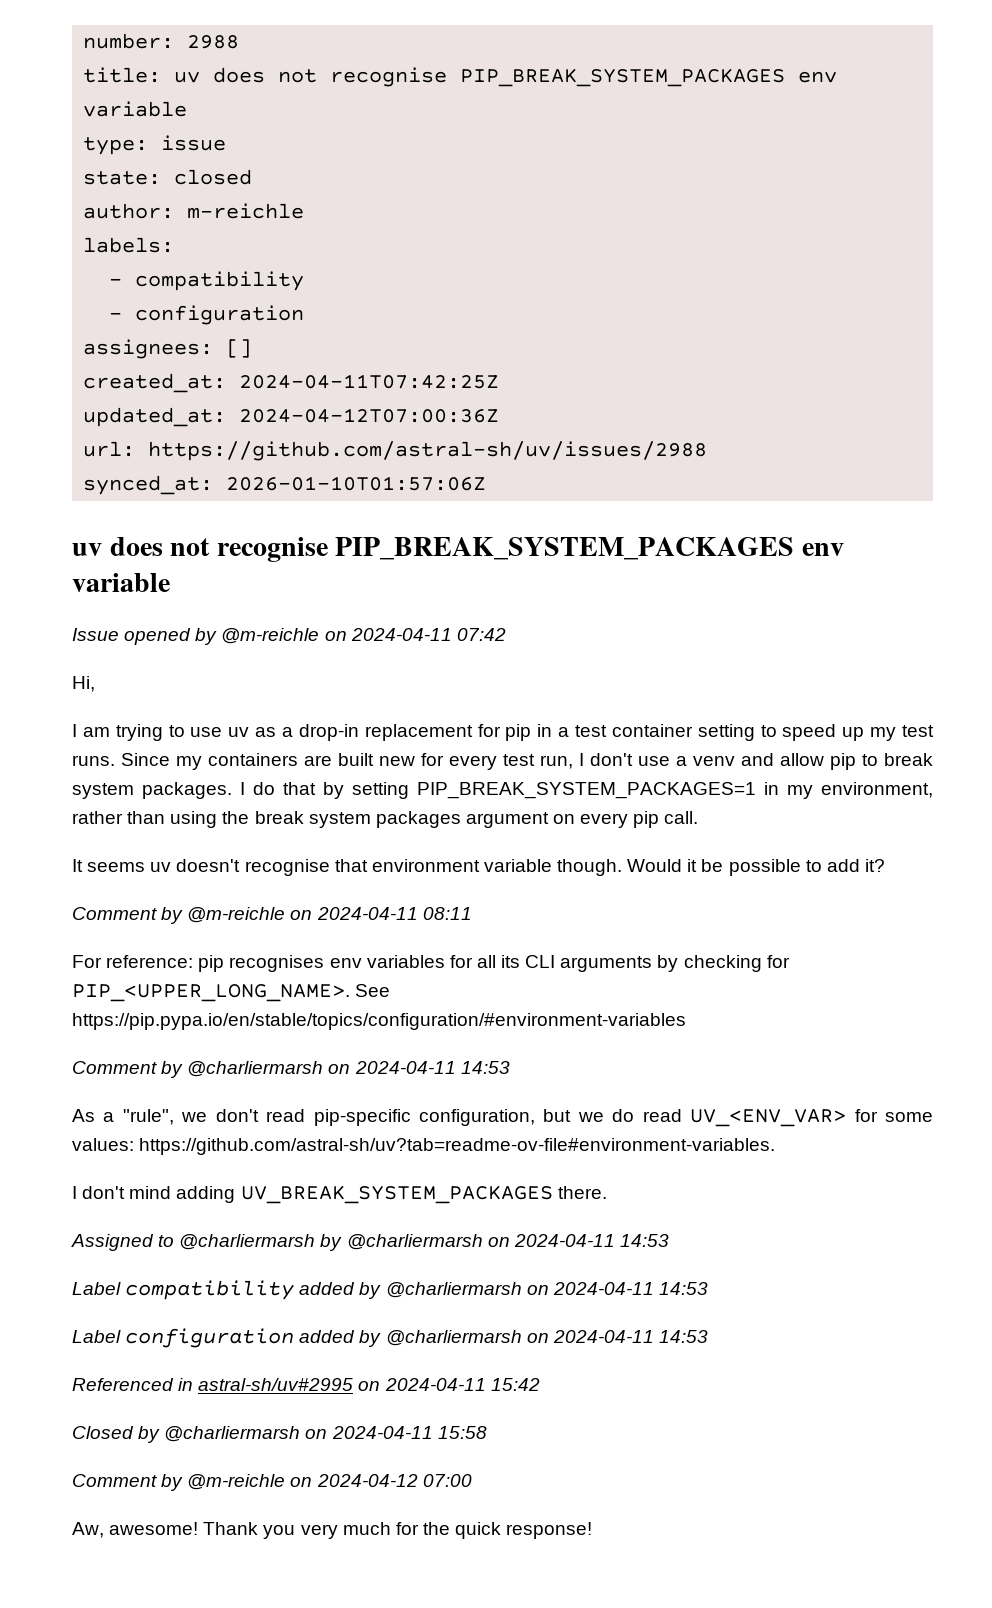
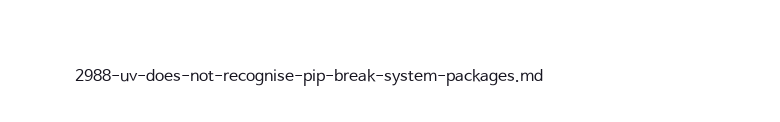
[83,33,240,49] [83,67,838,87] [83,101,188,117] [83,135,227,155] [83,169,253,185] [83,203,305,219] [83,237,175,253] [109,271,305,291] [109,305,305,325] [83,339,253,359] [83,373,500,393] [83,407,500,427] [83,441,708,461] [83,475,487,495] [72,537,844,562] [72,573,170,592] [72,628,506,645] [72,676,95,692] [72,724,935,741] [72,753,933,770] [72,782,933,799] [72,811,699,828] [72,859,885,876] [72,907,472,924] [72,955,790,972] [72,984,391,1002] [72,1013,686,1030] [72,1061,510,1078] [72,1109,934,1127] [72,1138,776,1155] [72,1185,607,1204] [71,1234,669,1251] [72,1280,708,1300] [72,1328,708,1348] [72,1378,540,1391] [72,1426,487,1443] [72,1474,472,1491] [72,1522,593,1539] number: 2988 // title: uv does not recognise PIP_BREAK_SYSTEM_PACKAGES env variable // type: issue // state: closed // author: m-reichle // labels: // - compatibility // - configuration // assignees: [] // created_at: 2024-04-11T07:42:25Z // updated_at: 2024-04-12T07:00:36Z // url: https://github.com/astral-sh/uv/issues/2988 // synced_at: 2026-01-10T01:57:06Z // uv does not recognise PIP_BREAK_SYSTEM_PACKAGES env variable // Issue opened by @m-reichle on 2024-04-11 07:42 // Hi, // I am trying to use uv as a drop-in replacement for pip in a test container setting to speed up my test runs. Since my containers are built new for every test run, I don't use a venv and allow pip to break system packages. I do that by setting PIP_BREAK_SYSTEM_PACKAGES=1 in my environment, rather than using the break system packages argument on every pip call. // It seems uv doesn't recognise that environment variable though. Would it be possible to add it? // Comment by @m-reichle on 2024-04-11 08:11 // For reference: pip recognises env variables for all its CLI arguments by checking for PIP_<UPPER_LONG_NAME>. See https://pip.pypa.io/en/stable/topics/configuration/#environment-variables // Comment by @charliermarsh on 2024-04-11 14:53 // As a "rule", we don't read pip-specific configuration, but we do read UV_<ENV_VAR> for some values: https://github.com/astral-sh/uv?tab=readme-ov-file#environment-variables. // I don't mind adding UV_BREAK_SYSTEM_PACKAGES there. // Assigned to @charliermarsh by @charliermarsh on 2024-04-11 14:53 // Label compatibility added by @charliermarsh on 2024-04-11 14:53 // Label configuration added by @charliermarsh on 2024-04-11 14:53 // Referenced in astral-sh/uv#2995 on 2024-04-11 15:42 // Closed by @charliermarsh on 2024-04-11 15:58 // Comment by @m-reichle on 2024-04-12 07:00 // Aw, awesome! Thank you very much for the quick response! -> [75,69,543,86] 2988-uv-does-not-recognise-pip-break-system-packages.md

